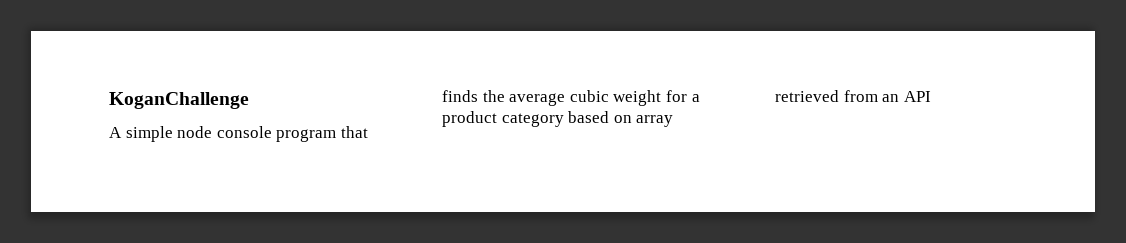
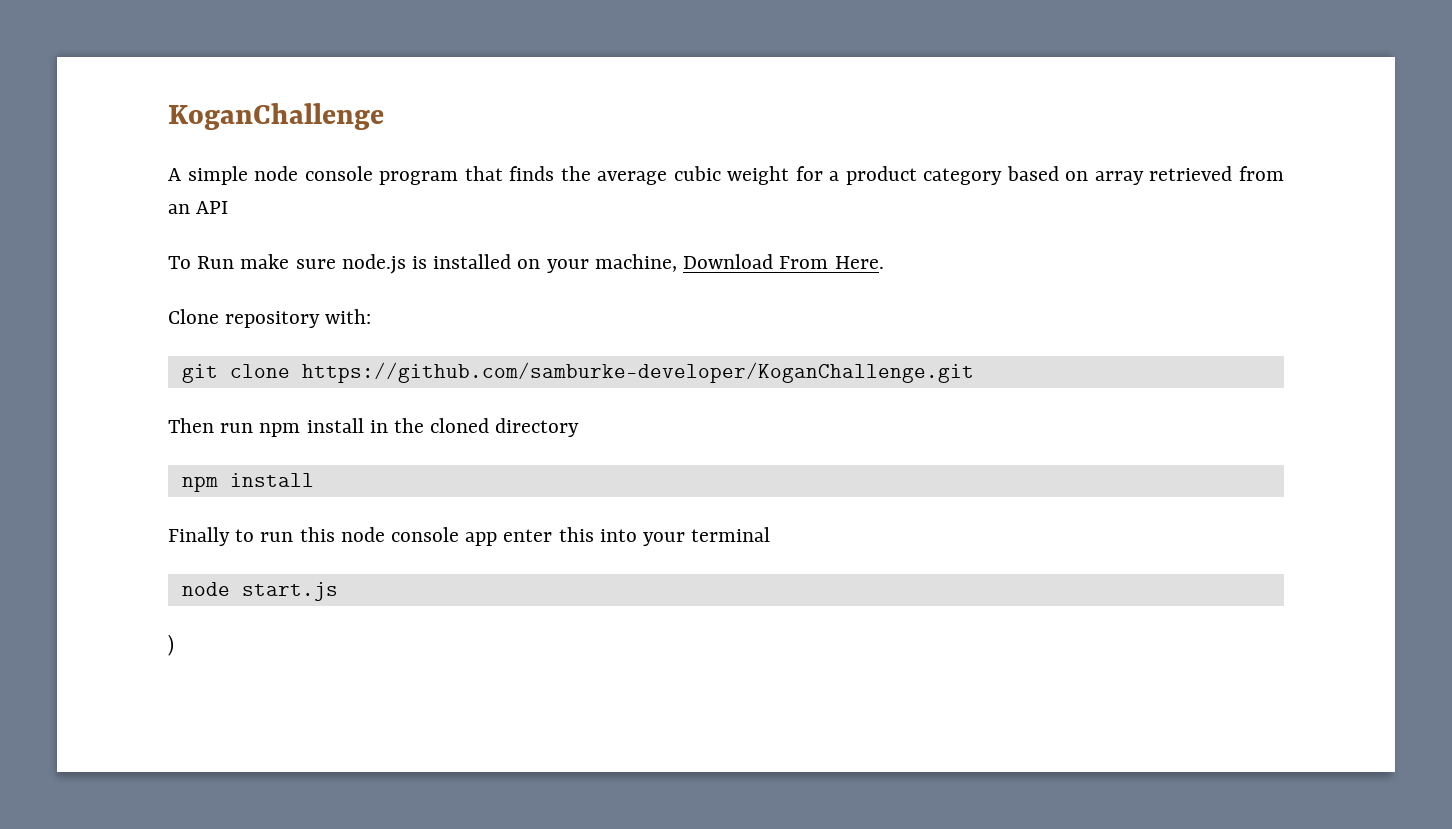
(931, 96) none -> [168,254,884,274] [168,309,372,328] [181,362,974,383] [168,418,580,437] [181,473,314,492] [168,527,771,546] [181,582,338,601] [168,634,174,656] // To Run make sure node.js is installed on your machine, Download From Here. // Clone repository with: // git clone https://github.com/samburke-developer/KoganChallenge.git // Then run npm install in the cloned directory // npm install // Finally to run this node console app enter this into your terminal // node start.js // )

